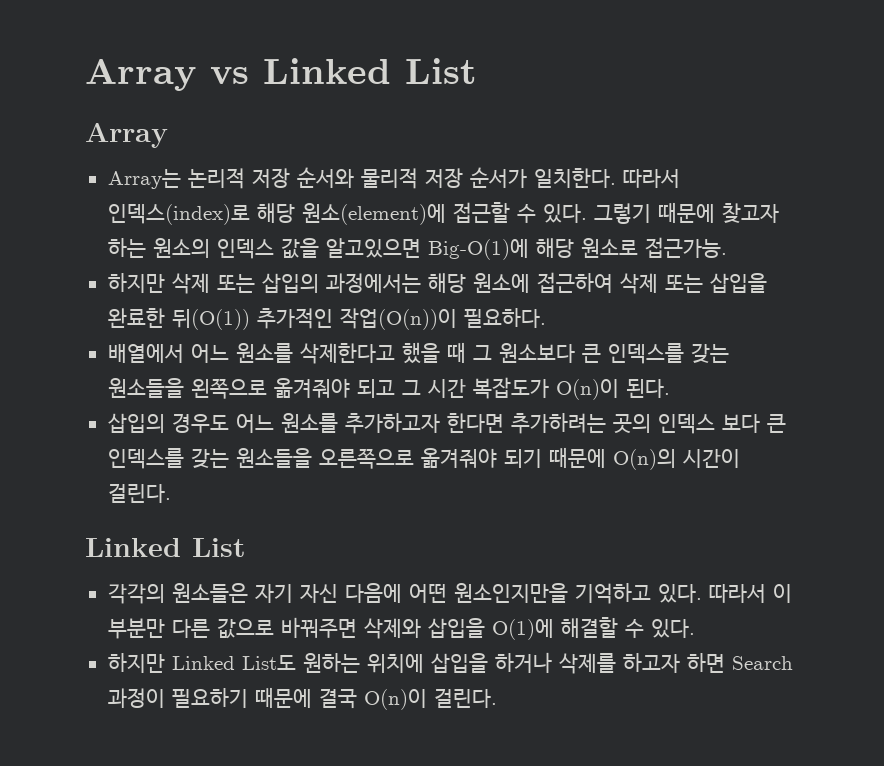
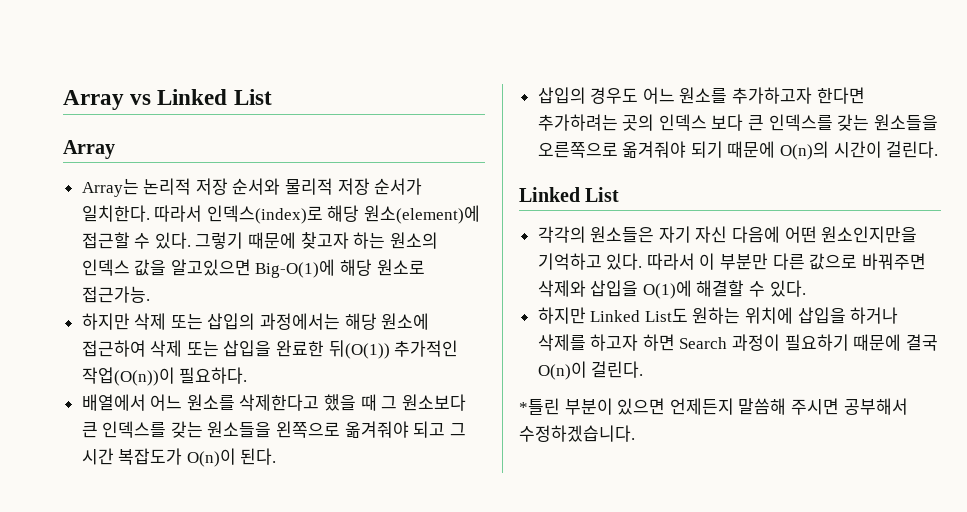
(497, 698) none -> [519,398,908,415] [519,425,635,442] // *틀린 부분이 있으면 언제든지 말씀해 주시면 공부해서 수정하겠습니다.

